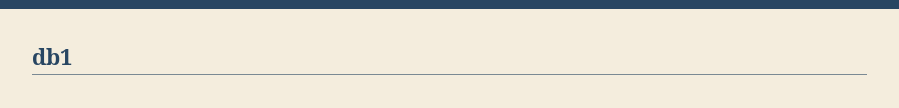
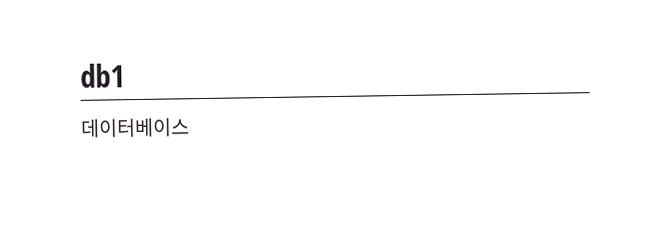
(72, 56) none -> [80,117,190,138] // 데이터베이스

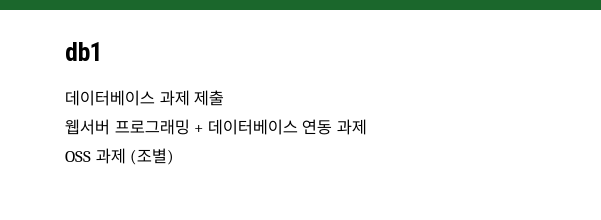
(190, 127) none -> [159,90,225,106] [65,119,367,135] [65,148,175,165] 과제 제출 // 웹서버 프로그래밍 + 데이터베이스 연동 과제 // OSS 과제 (조별)

